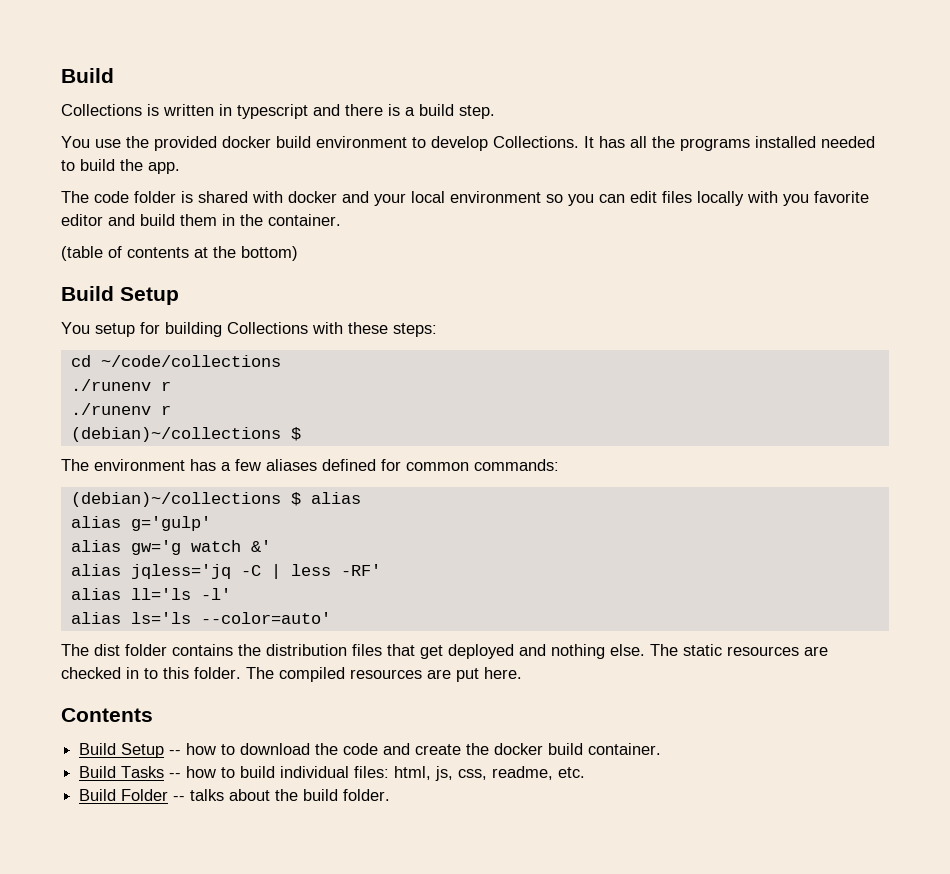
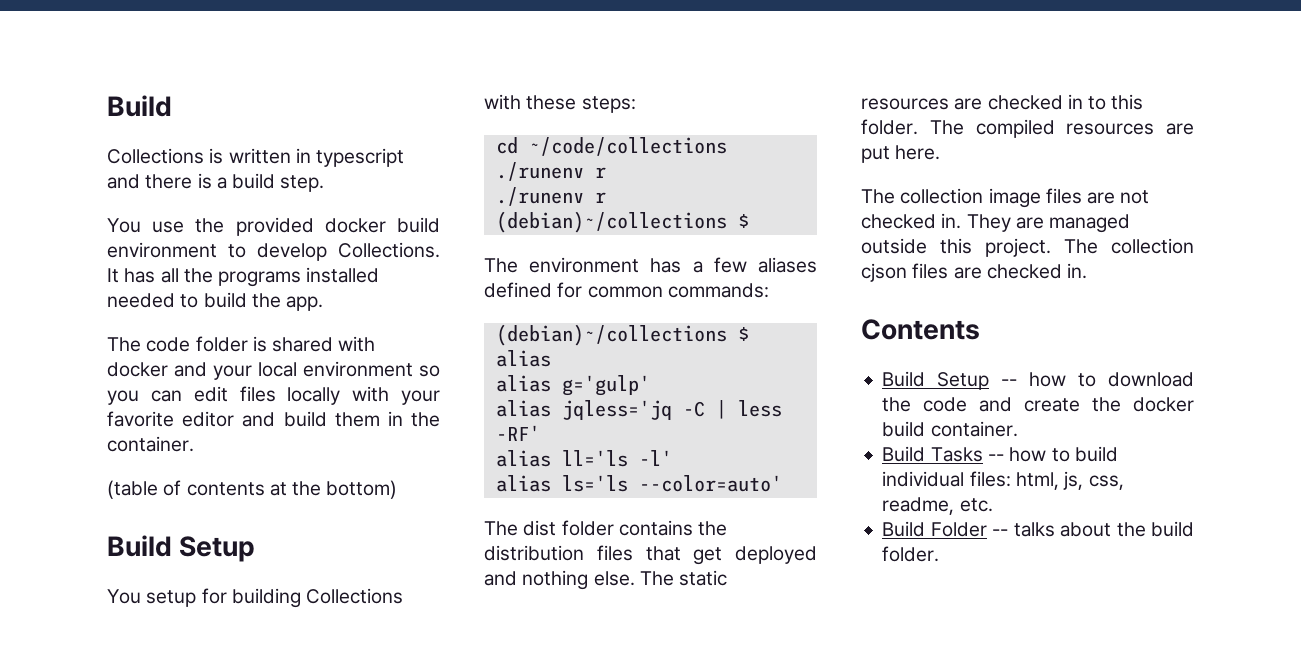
[783,194,809,206] you -> [400,390,440,405] your
[70,540,271,555] // alias gw='g watch &' -> (650, 385) none
(522, 673) none -> [861,188,1150,208] [861,213,1131,233] [861,238,1194,257] [861,263,1088,282] // The collection image files are not checked in. They are managed outside this project. The collection cjson files are checked in.

